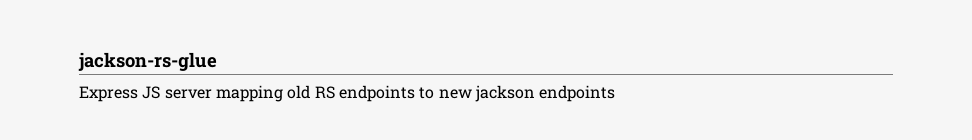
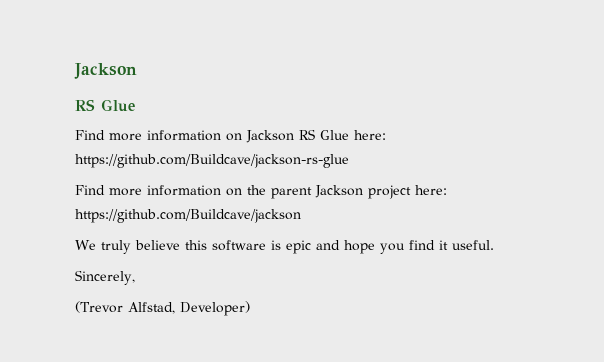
[78,52,217,71] [79,85,616,102] jackson-rs-glue // Express JS server mapping old RS endpoints to new jackson endpoints -> [74,63,137,79] [75,99,135,112] [75,129,386,143] [75,154,349,168] [75,185,447,199] [75,209,301,223] [75,240,494,254] [75,270,135,285] [75,301,250,316] Jackson // RS Glue // Find more information on Jackson RS Glue here: https://github.com/Buildcave/jackson-rs-glue // Find more information on the parent Jackson project here: https://github.com/Buildcave/jackson // We truly believe this software is epic and hope you find it useful. // Sincerely, // (Trevor Alfstad, Developer)

